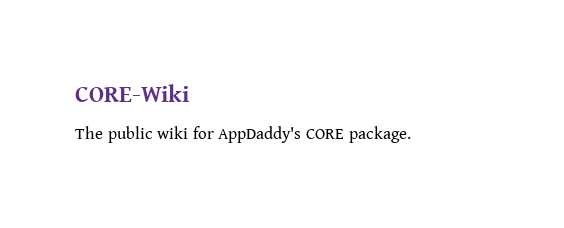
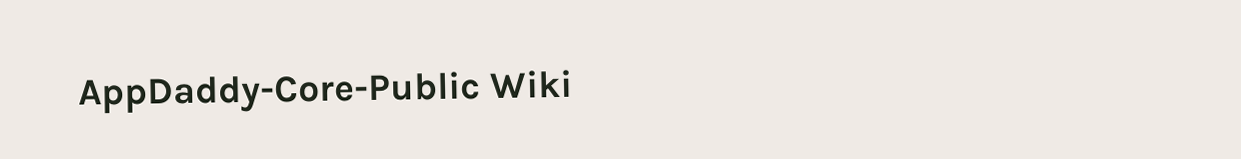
[75,84,189,102] [75,126,411,143] CORE-Wiki // The public wiki for AppDaddy's CORE package. -> [77,69,574,115] AppDaddy-Core-Public Wiki

